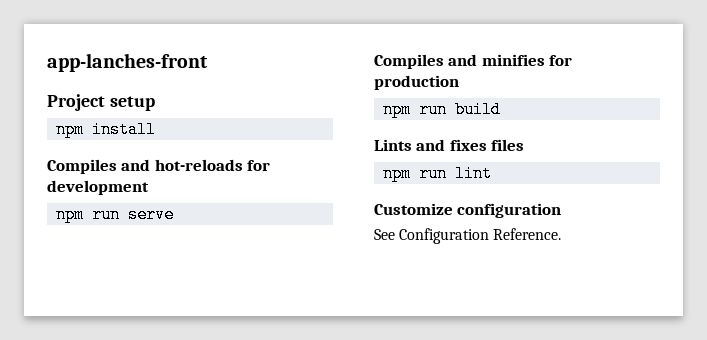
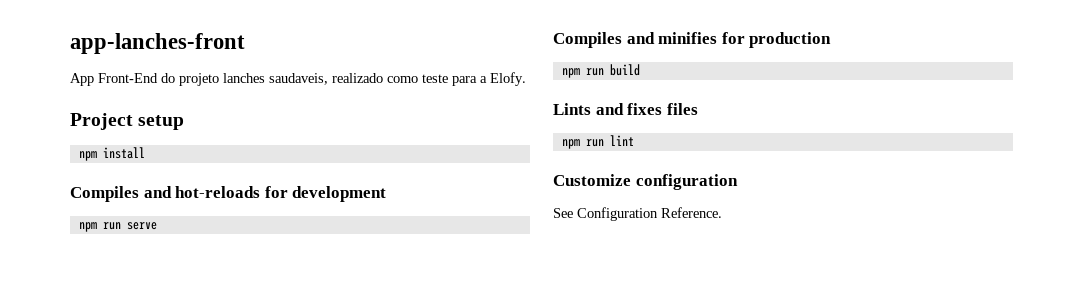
(208, 62) none -> [70,72,526,86] // App Front-End do projeto lanches saudaveis, realizado como teste para a Elofy.

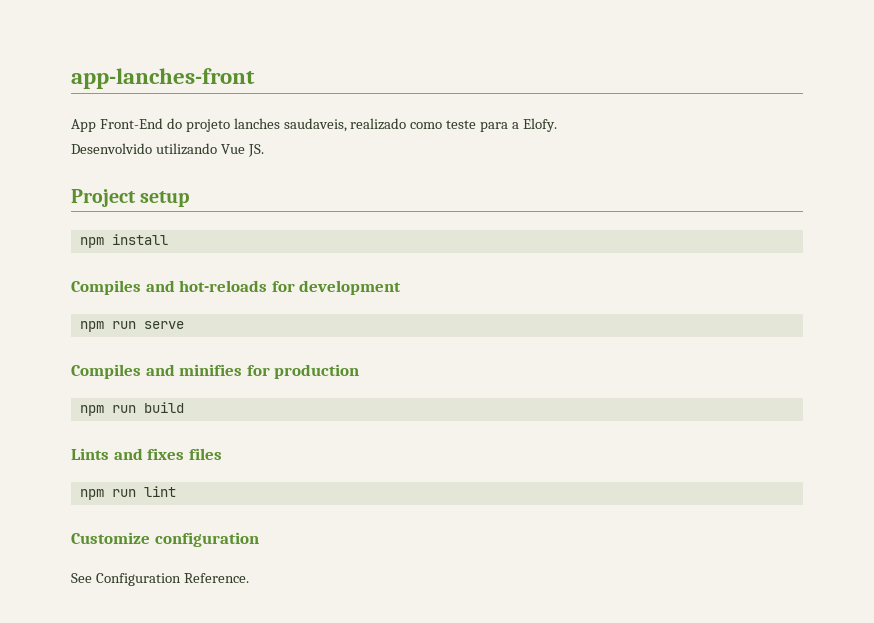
(526, 79) none -> [71,143,264,157] // Desenvolvido utilizando Vue JS.

